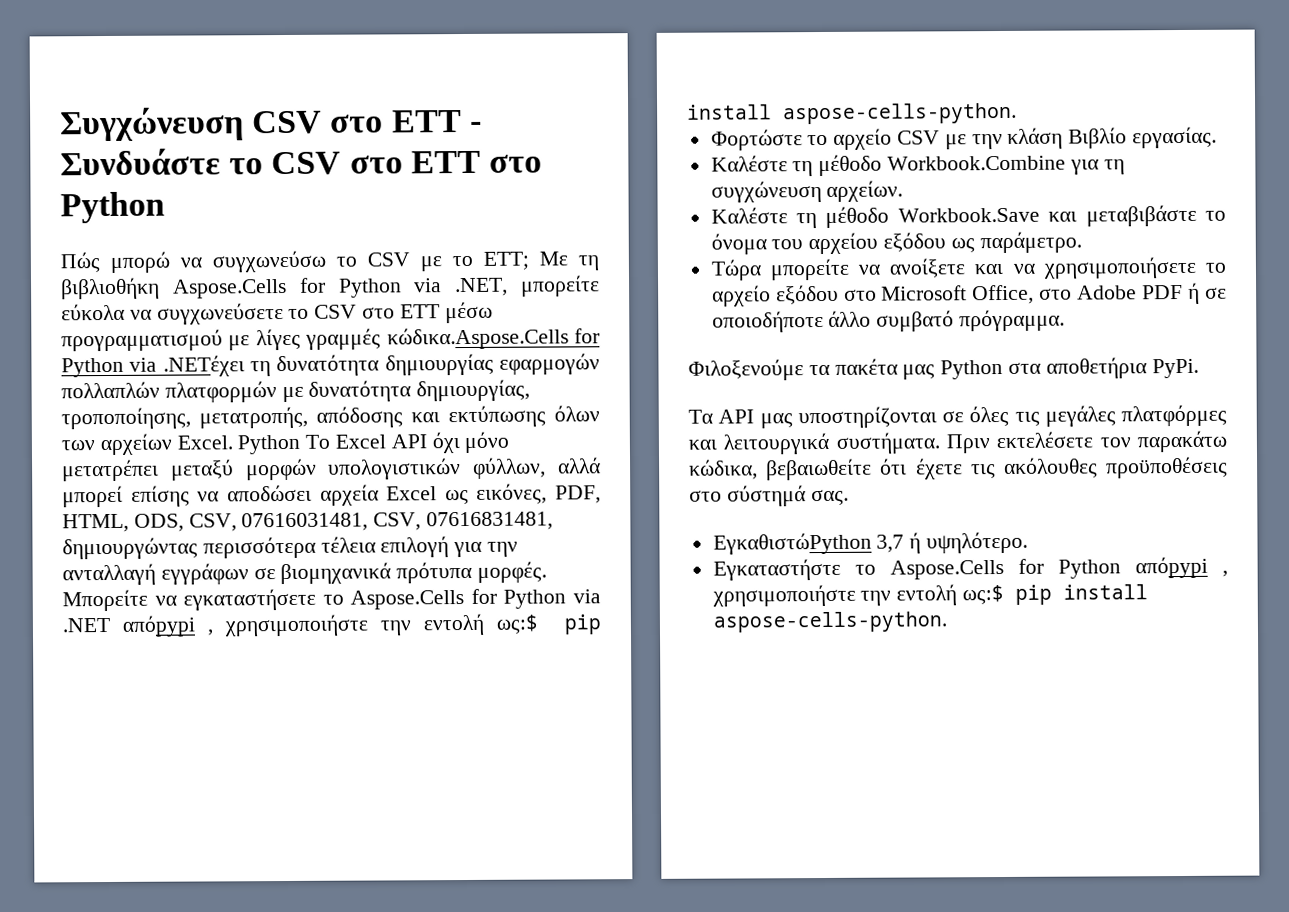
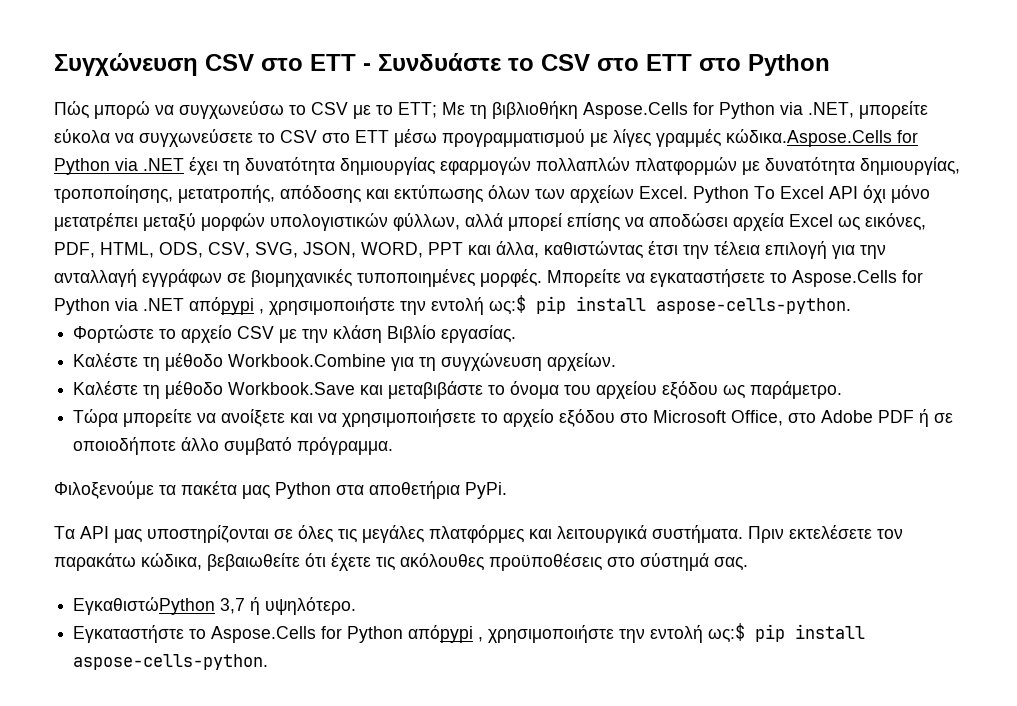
[162,355,245,377] .NETέχει -> [143,157,218,175] .NET έχει
[241,511,554,532] [62,536,316,560] 07616031481, CSV, 07616831481, δημιουργώντας περισσότερα -> [255,241,709,259] SVG, JSON, WORD, PPT και άλλα, καθιστώντας έτσι την
[280,561,473,585] βιομηχανικά πρότυπα -> [251,269,475,287] βιομηχανικές τυποποιημένες

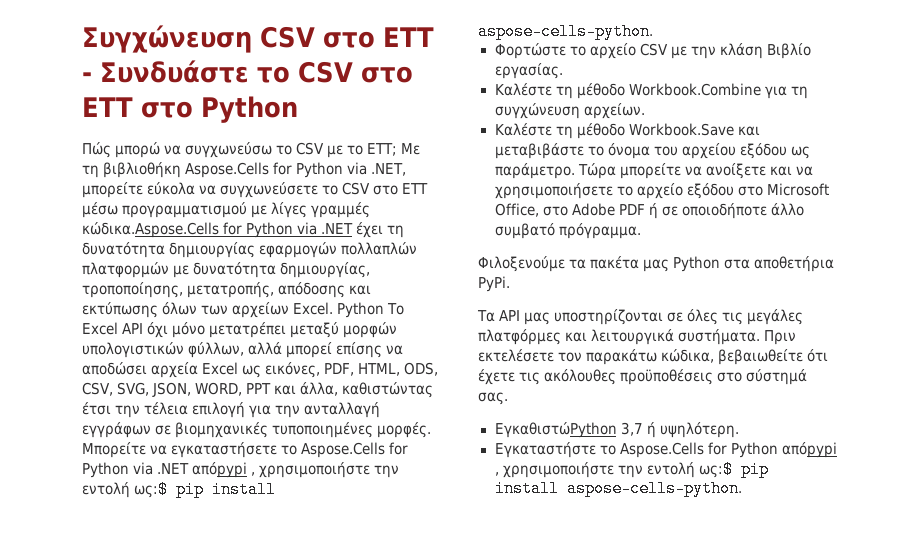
(843, 390) // -> (575, 171) none
[265,597,357,615] υψηλότερο. -> [659,422,739,438] υψηλότερη.

